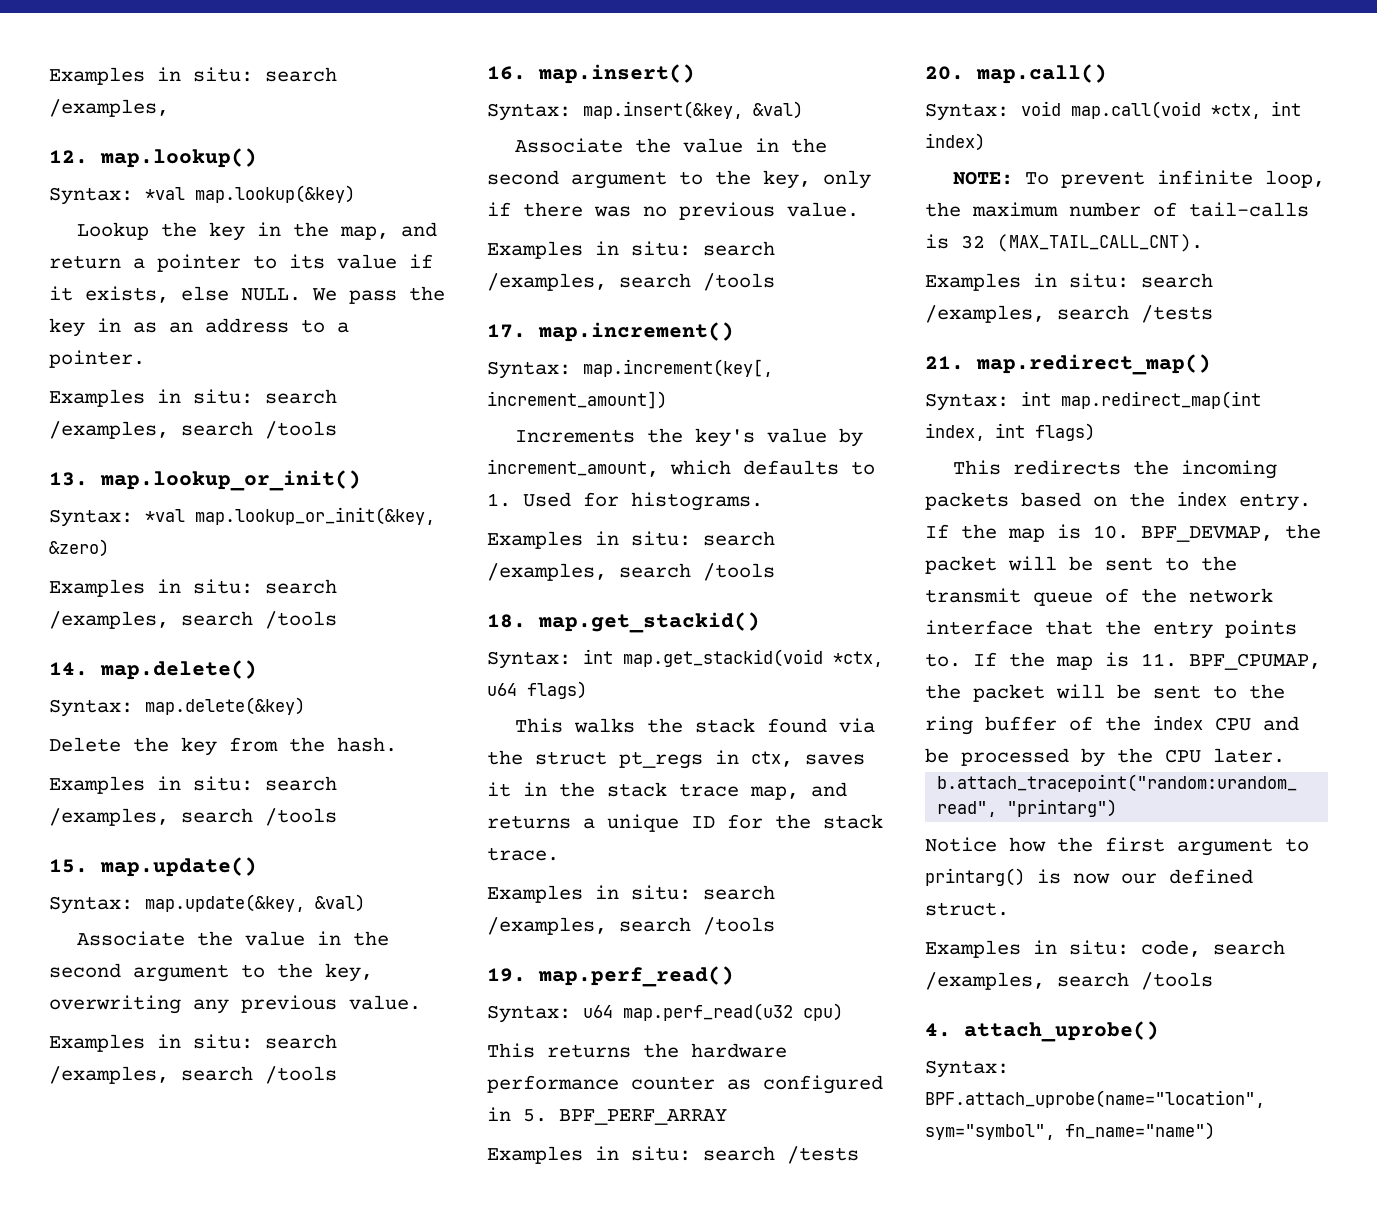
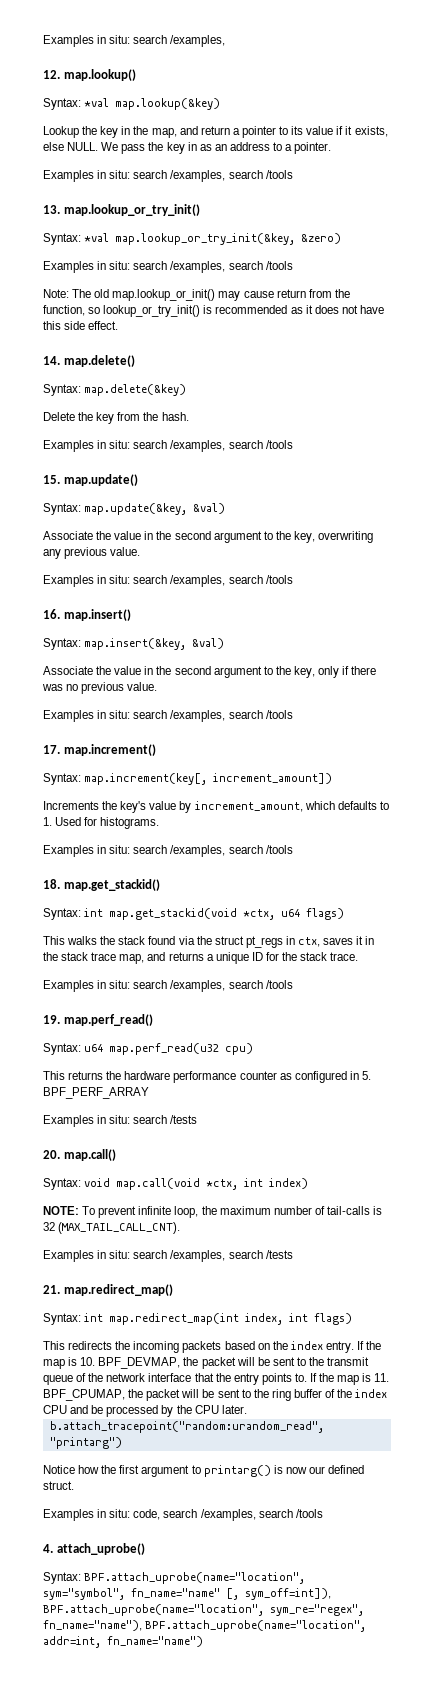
[100,470,361,491] [49,507,435,527] map.lookup_or_init() // Syntax: *val map.lookup_or_init(&key, -> [63,204,200,216] [43,233,296,245] map.lookup_or_try_init() // Syntax: *val map.lookup_or_try_init(&key,
(337, 620) none -> [43,289,350,301] [43,305,384,317] [43,321,119,330] // Note: The old map.lookup_or_init() may cause return from the function, so lookup_or_try_init() is recommended as it does not have this side effect.
(1055, 1132) none -> [131,1588,331,1600] [43,1604,364,1616] [43,1620,367,1632] [43,1636,101,1648] fn_name="name" [, sym_off=int]), BPF.attach_uprobe(name="location", sym_re="regex", fn_name="name"), BPF.attach_uprobe(name="location", addr=int,

